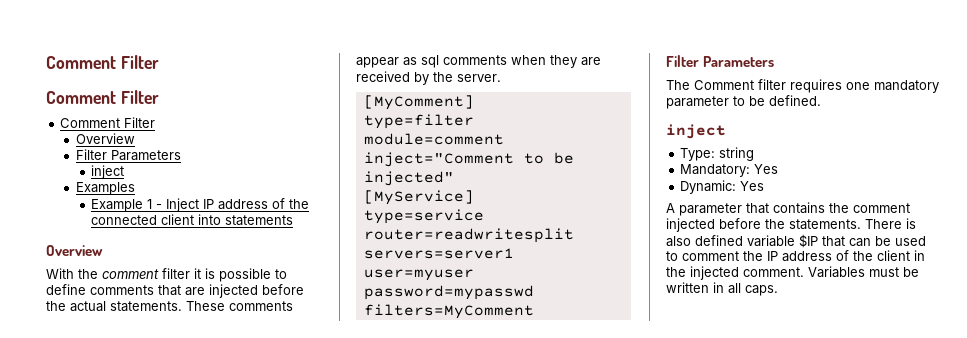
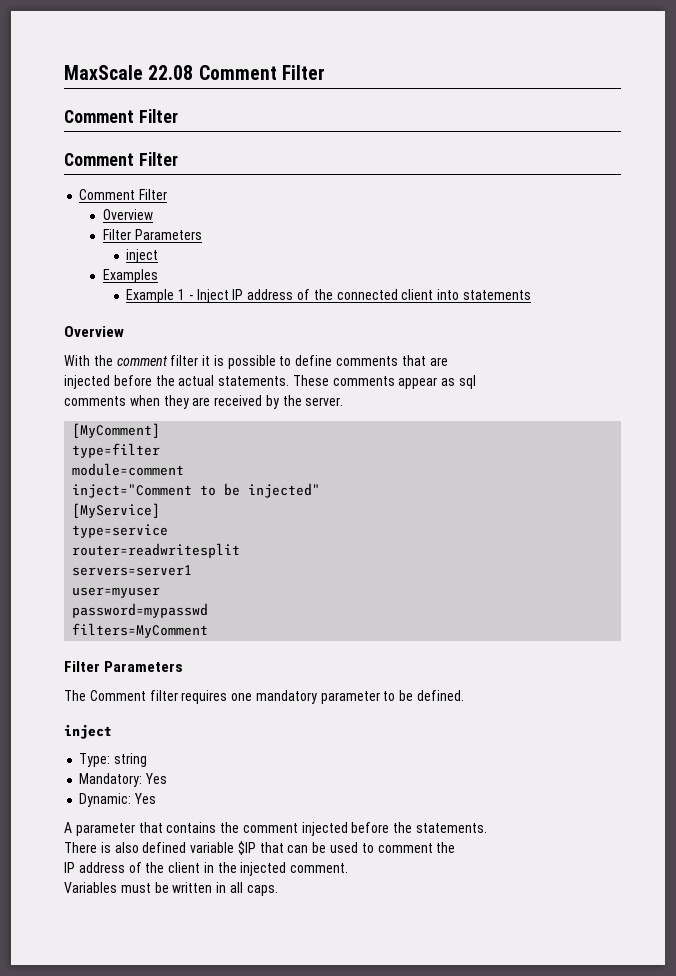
(46, 62) none -> [64,65,325,80] MaxScale 22.08 Comment Filter //
(205, 291) none -> (448, 361) //
(439, 61) none -> (477, 382) //
(861, 224) none -> (488, 828) //
(763, 256) none -> (456, 847) //
(804, 272) none -> (349, 868) //

